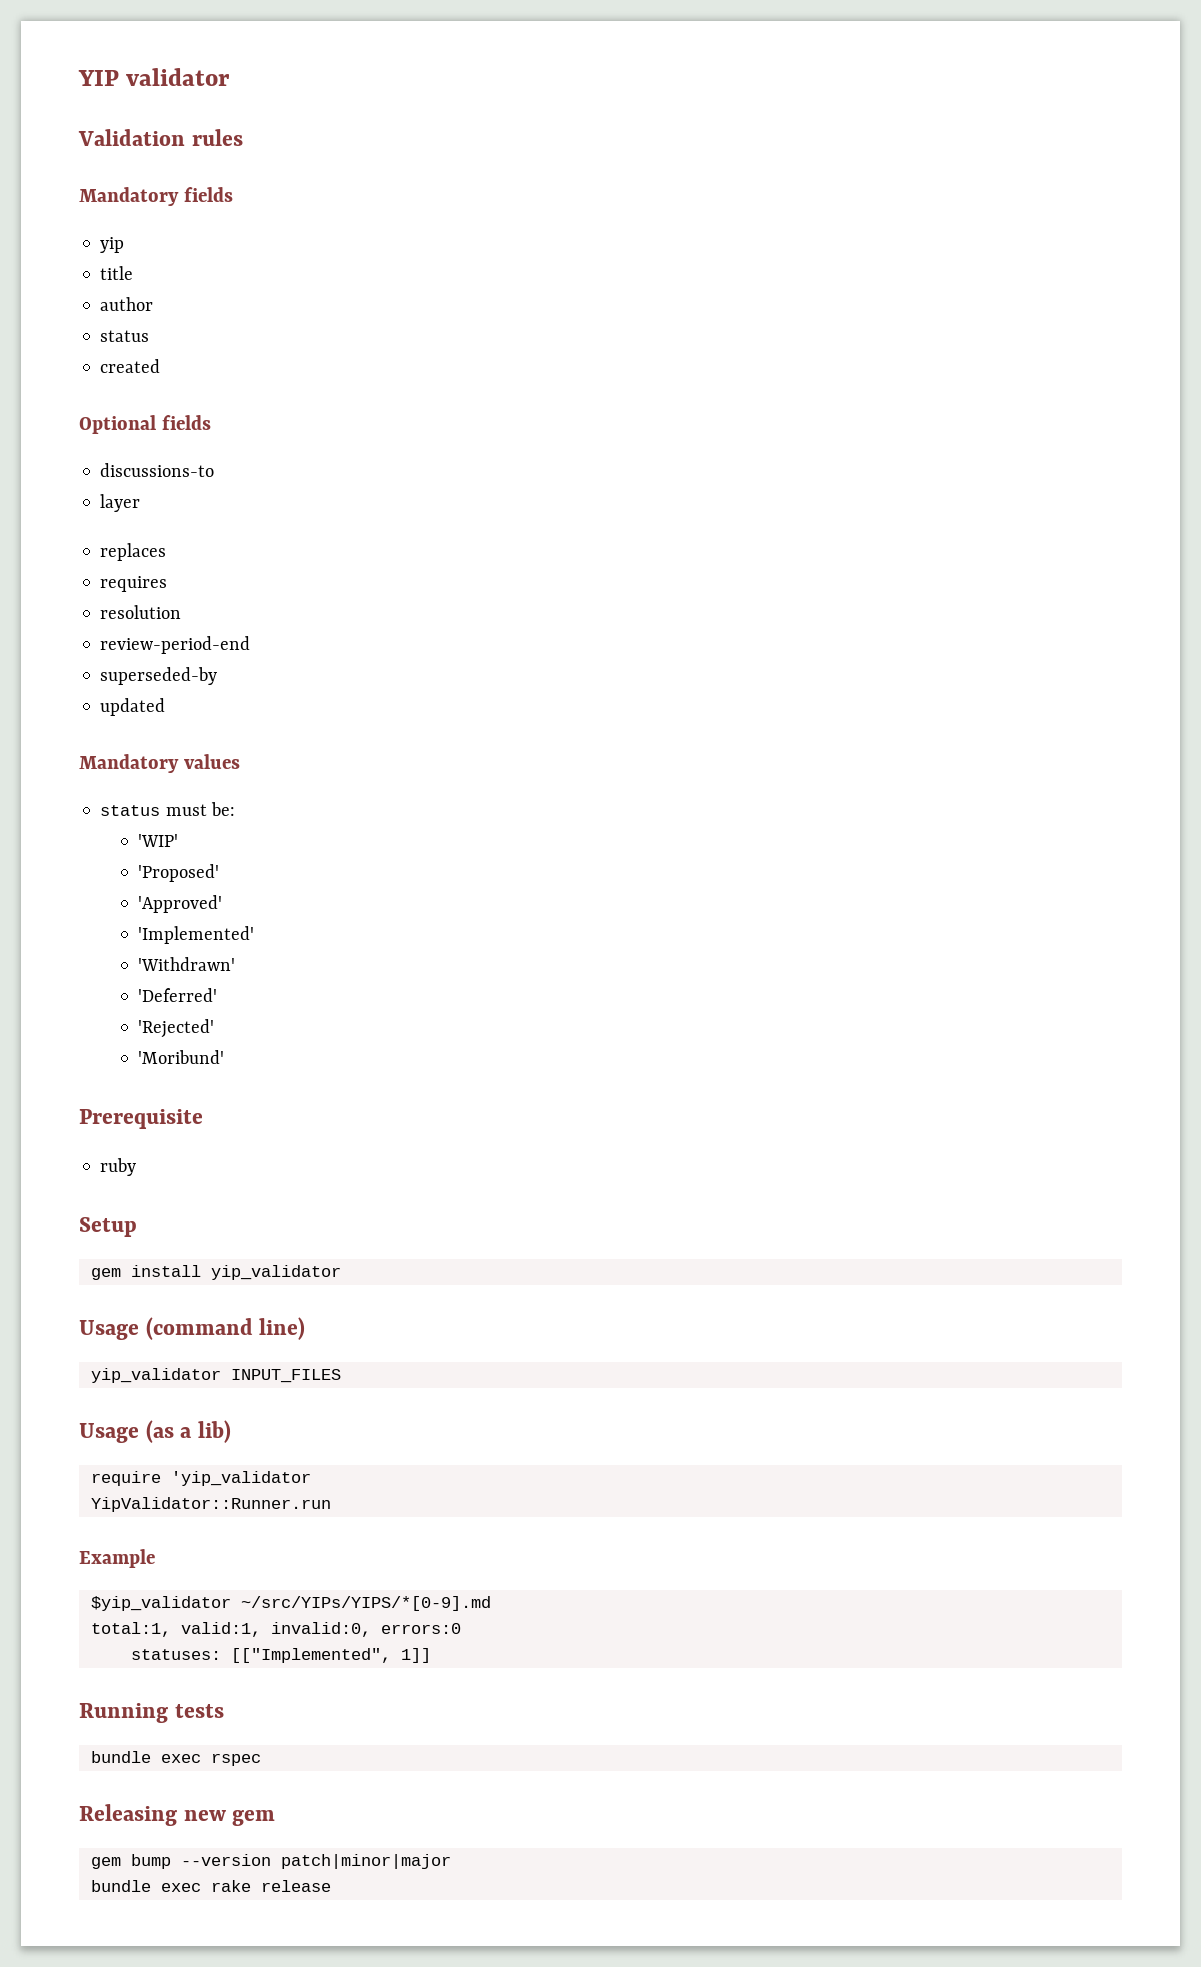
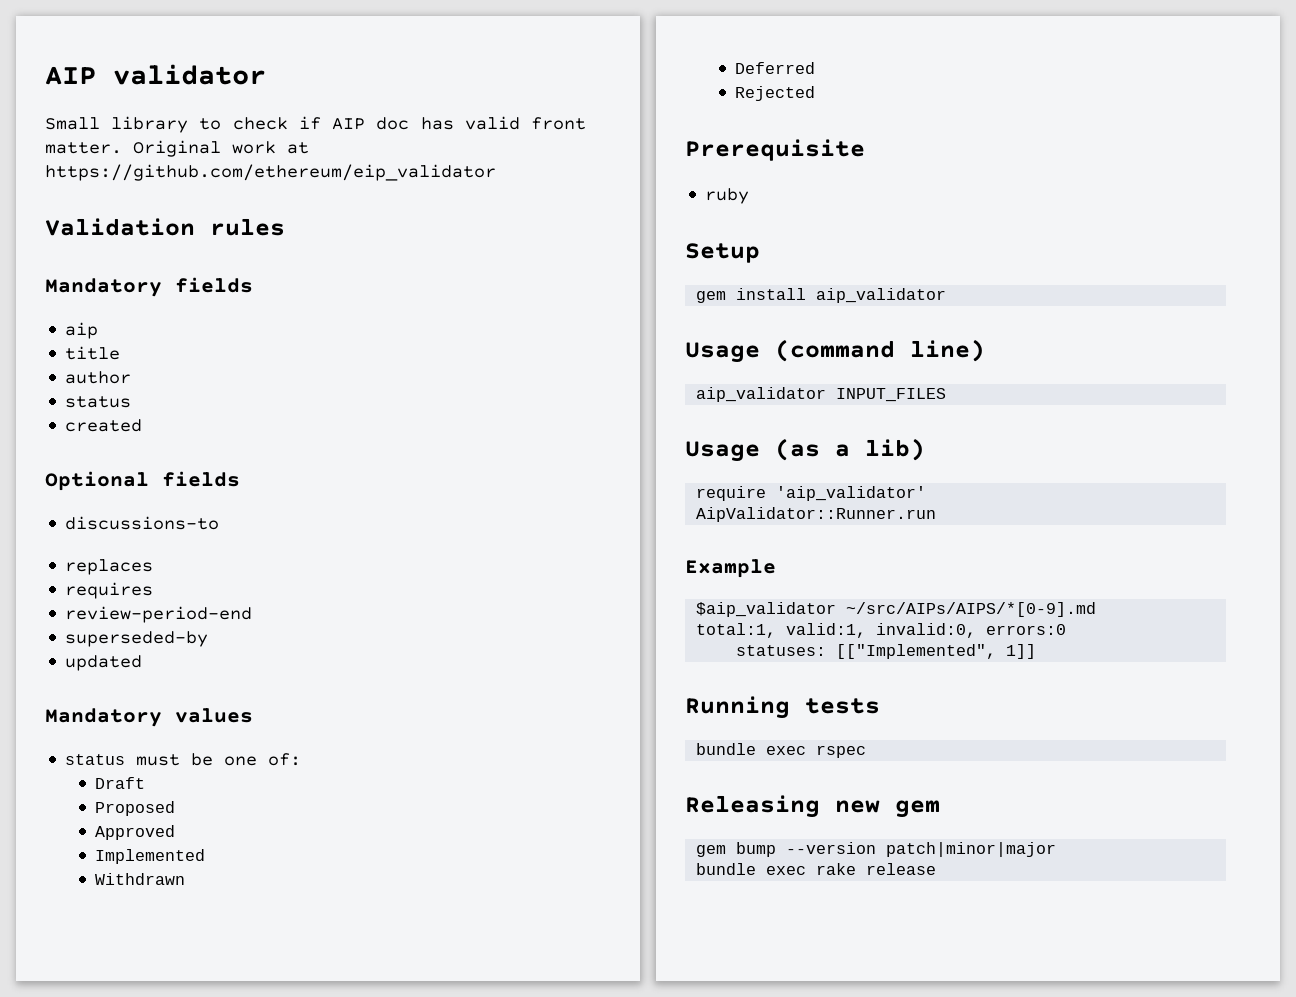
[78,70,119,86] YIP -> [45,66,96,85] AIP
(231, 77) none -> [45,116,586,133] [45,140,309,157] [45,164,496,181] // Small library to check if AIP doc has valid front matter. Original work at https://github.com/ethereum/eip_validator
[100,237,125,253] yip -> [65,322,99,339] aip
[100,494,141,512] // layer -> (220, 523) none
[100,605,182,619] // resolution -> (154, 590) none
[210,802,235,816] [138,834,179,847] [138,864,220,882] [138,895,223,913] [138,926,255,944] [138,957,236,971] [138,988,218,1002] [138,1019,215,1038] [138,1050,225,1064] be: // 'WIP' // 'Proposed' // 'Approved' // 'Implemented' // 'Withdrawn' // 'Deferred' // 'Rejected' // 'Moribund' -> [191,753,302,766] [95,777,146,789] [95,801,176,816] [95,825,176,840] [95,849,206,864] [95,873,186,885] [735,62,816,74] [735,86,816,101] be one of: // Draft // Proposed // Approved // Implemented // Withdrawn // Deferred // Rejected
[210,1265,341,1280] yip_validator -> [816,288,947,303] aip_validator
[90,1368,221,1383] yip_validator -> [696,387,827,402] aip_validator
[170,1471,311,1486] [90,1497,331,1512] 'yip_validator // YipValidator::Runner.run -> [776,486,927,501] [696,507,937,522] 'aip_validator' // AipValidator::Runner.run
[90,1596,491,1611] $yip_validator ~/src/YIPs/YIPS/*[0-9].md -> [696,602,1097,617] $aip_validator ~/src/AIPs/AIPS/*[0-9].md

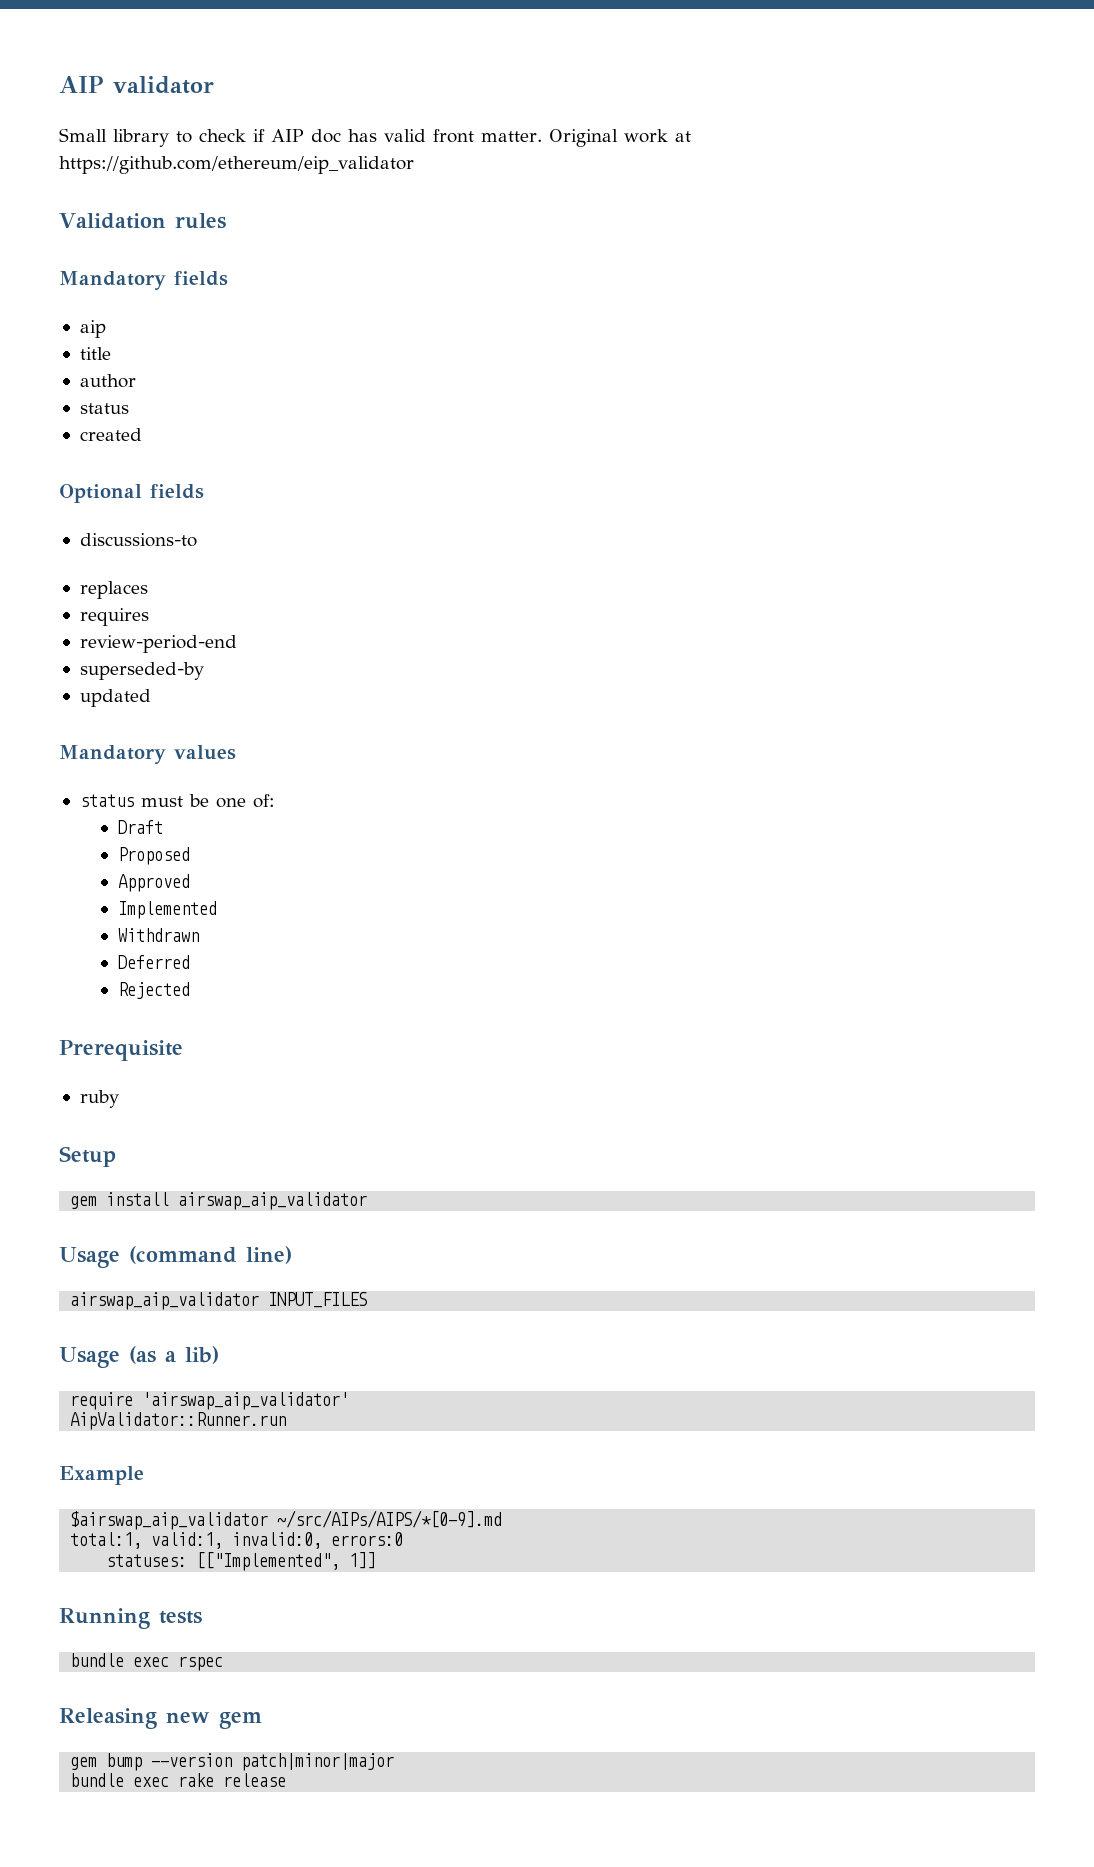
[816,288,947,303] aip_validator -> [178,1192,368,1210] airswap_aip_validator
[696,387,827,402] aip_validator -> [70,1292,260,1310] airswap_aip_validator
[776,486,927,501] 'aip_validator' -> [142,1392,350,1410] 'airswap_aip_validator'
[696,602,837,617] $aip_validator -> [70,1511,269,1530] $airswap_aip_validator

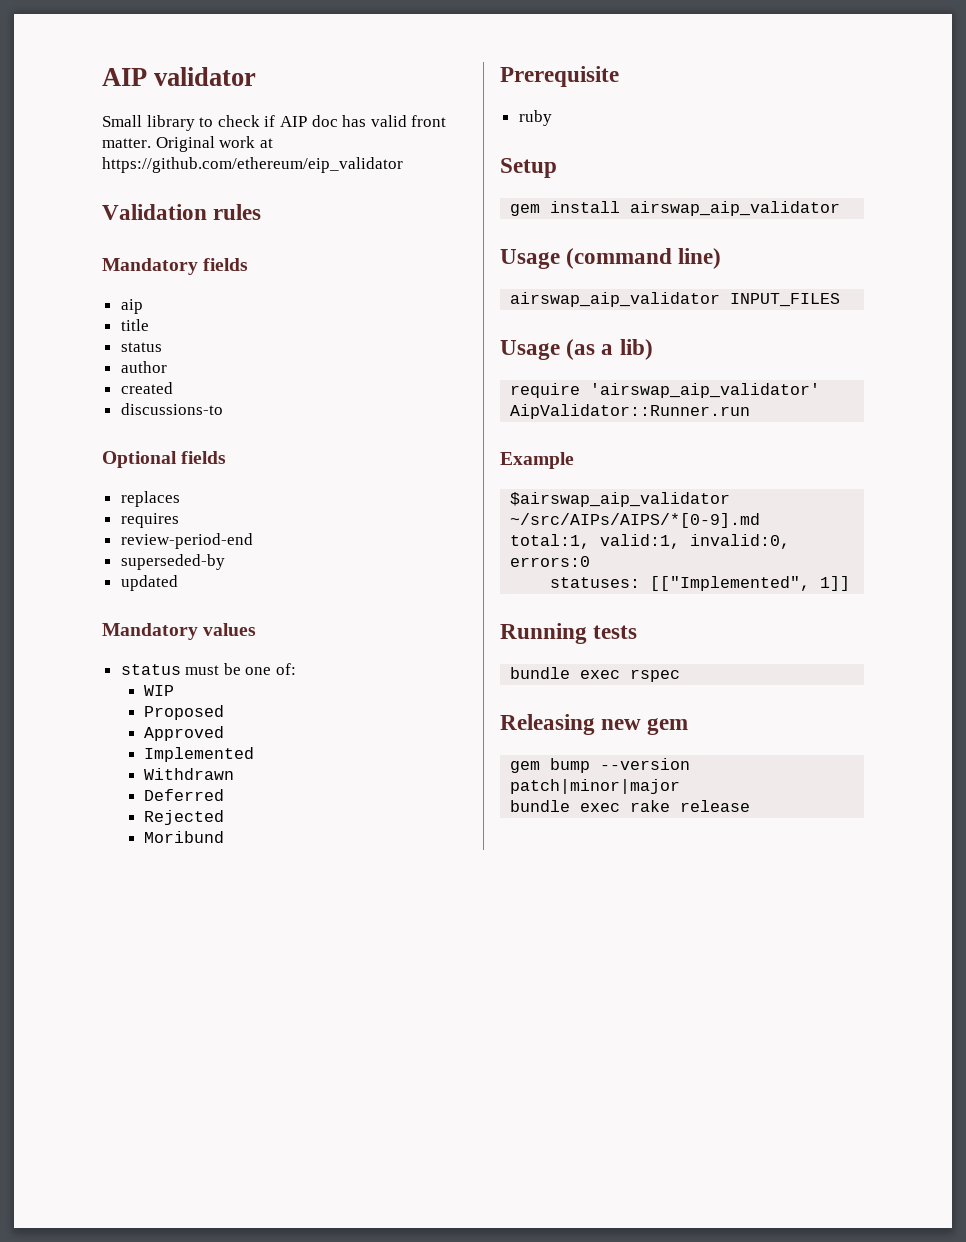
(111, 353) none -> [120,342,162,352] // status
[79,403,129,414] // status -> (167, 367) none
(142, 434) none -> [120,403,223,415] // discussions-to
[79,533,197,547] // discussions-to -> (227, 457) none
[117,820,163,834] Draft -> [143,685,174,696] WIP
(190, 990) none -> [143,831,224,843] // Moribund

